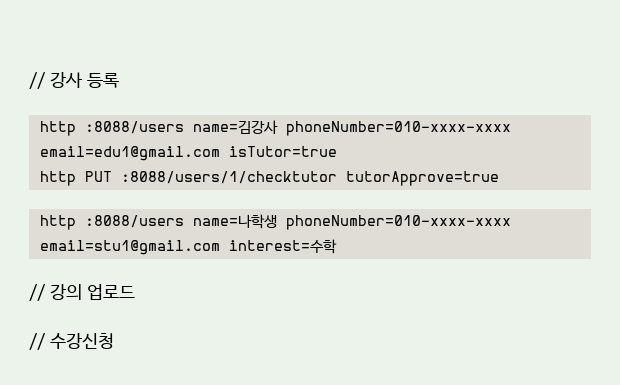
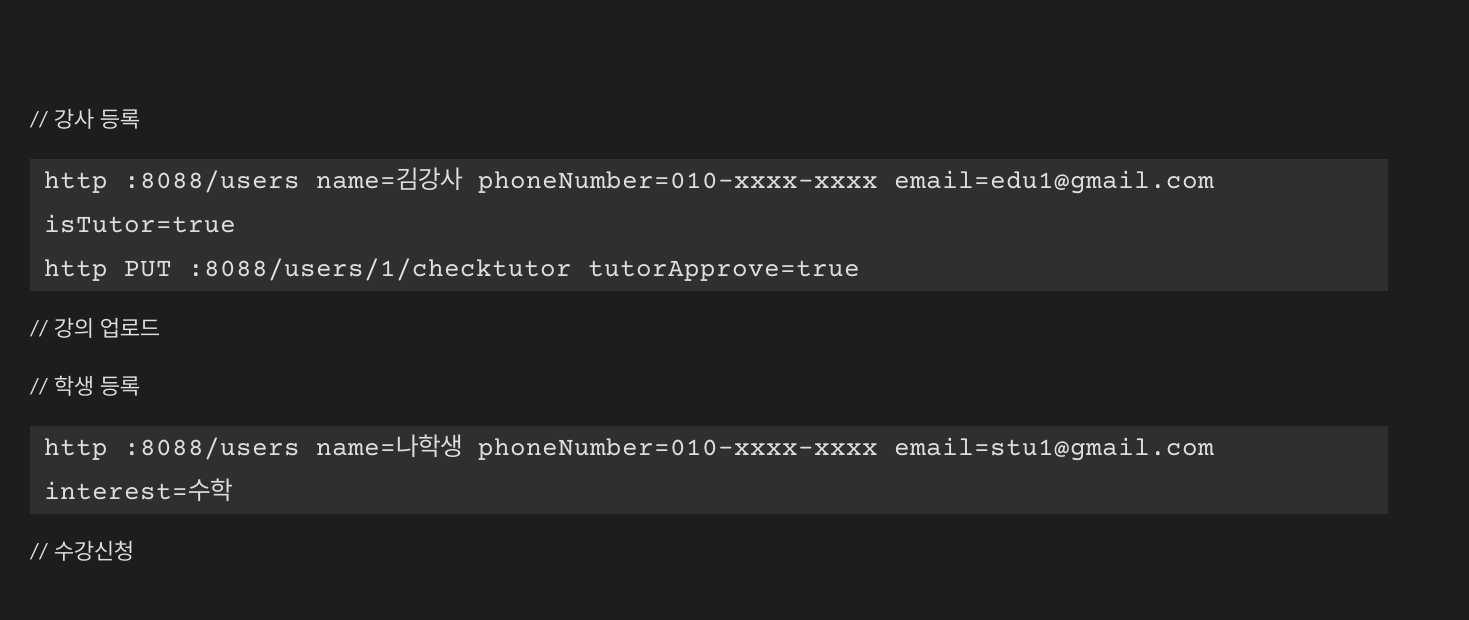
(499, 178) none -> [29,317,161,338] [29,375,141,396] // // 강의 업로드 // // 학생 등록
[29,284,135,301] // // 강의 업로드 -> (232, 490) none

